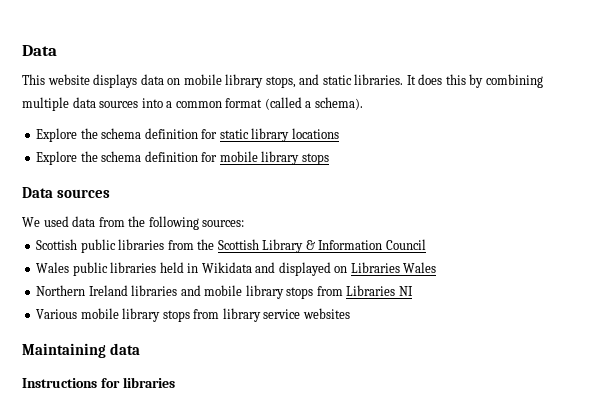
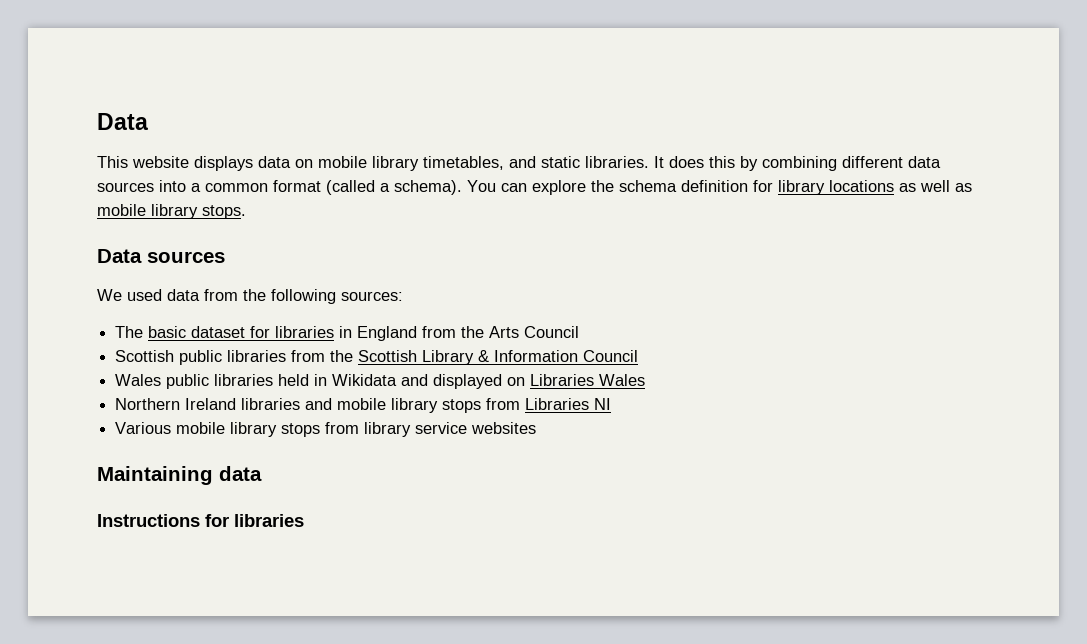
[265,76,296,88] stops, -> [423,156,504,170] timetables,
[22,97,69,111] multiple -> [842,156,903,168] different
[36,128,249,142] // Explore the schema definition for static -> [467,180,773,195] You can explore the schema definition for
[36,151,329,165] // Explore the schema definition for mobile library stops -> [899,180,972,192] [97,204,246,219] as well as mobile library stops.
(245, 223) none -> [115,326,580,341] // The basic dataset for libraries in England from the Arts Council

